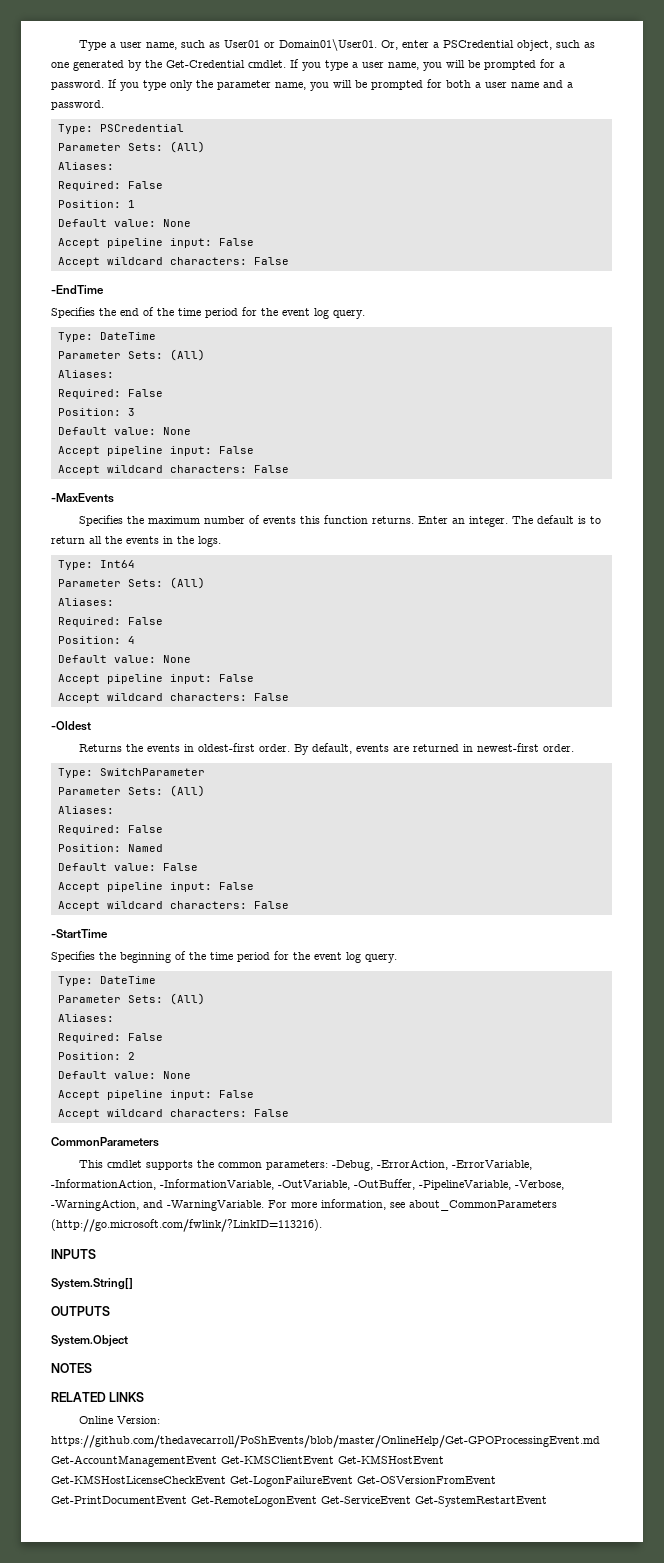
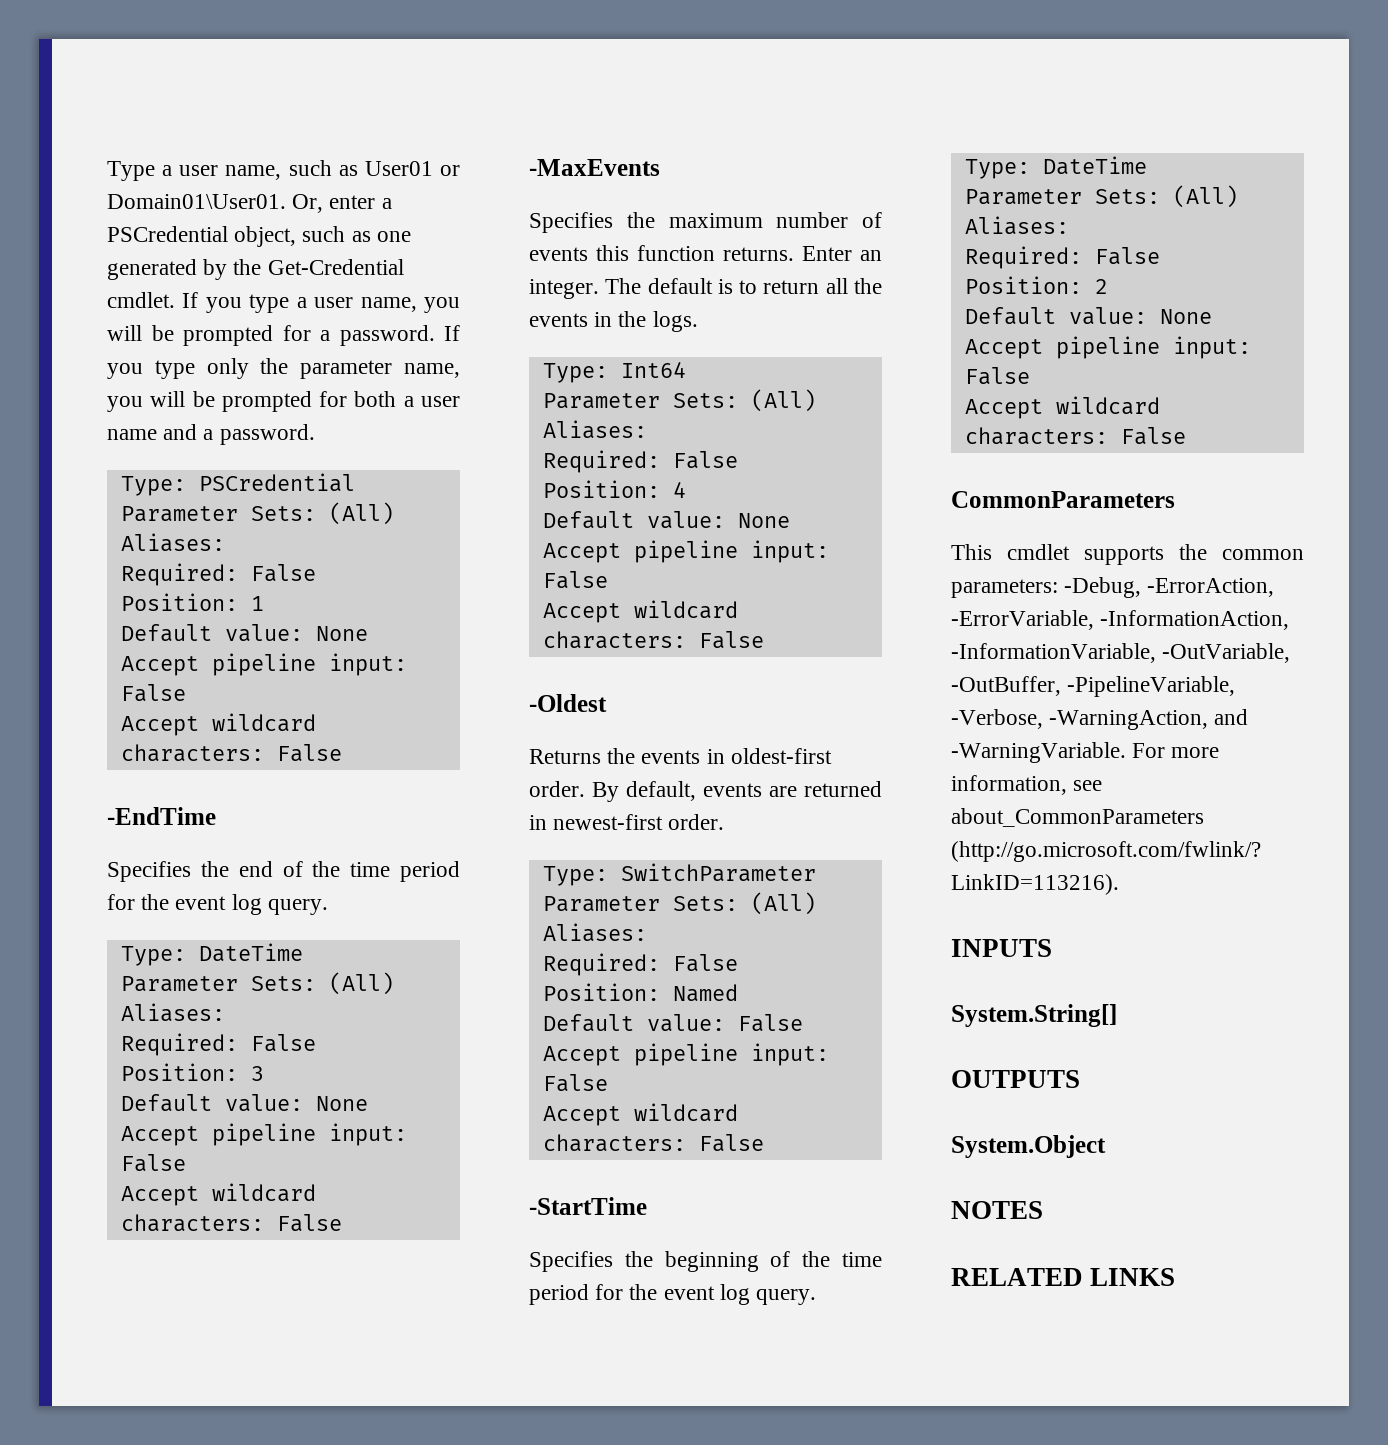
[78,1416,160,1424] [51,1435,600,1448] [51,1455,444,1467] [51,1475,496,1487] [51,1496,547,1507] // Online Version: https://github.com/thedavecarroll/PoShEvents/blob/master/OnlineHelp/Get-GPOProcessingEvent.md Get-AccountManagementEvent Get-KMSClientEvent Get-KMSHostEvent Get-KMSHostLicenseCheckEvent Get-LogonFailureEvent Get-OSVersionFromEvent Get-PrintDocumentEvent Get-RemoteLogonEvent Get-ServiceEvent Get-SystemRestartEvent -> (1176, 1277) none

